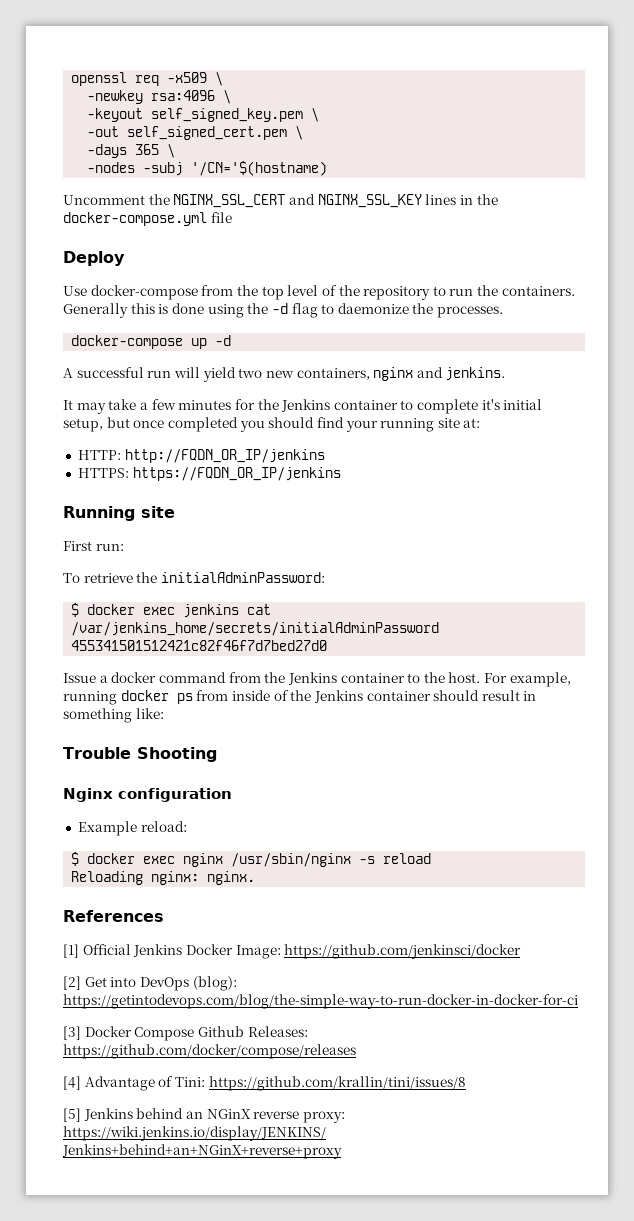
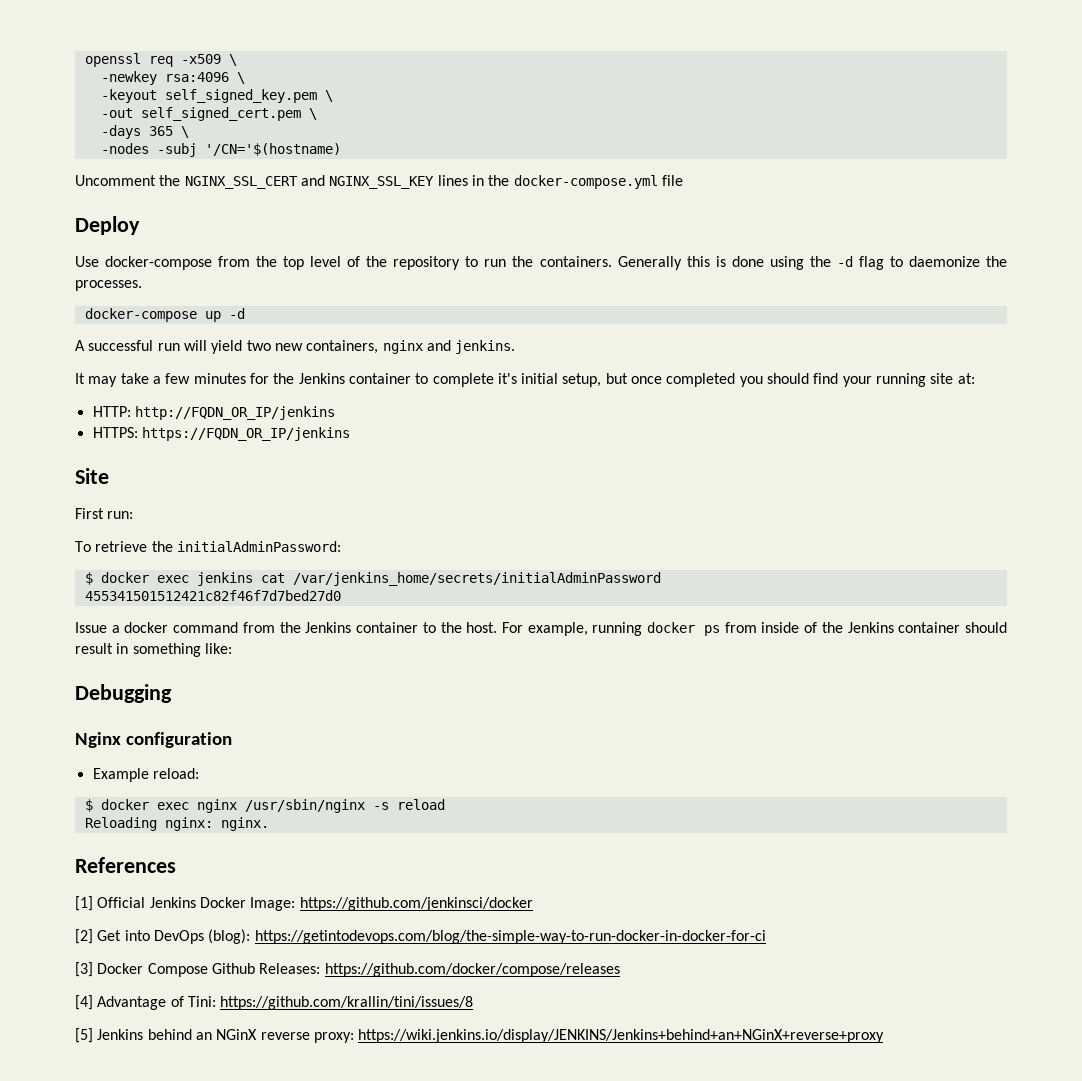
[63,506,175,521] Running site -> [75,468,109,484] Site
[63,747,217,762] Trouble Shooting -> [75,684,172,703] Debugging

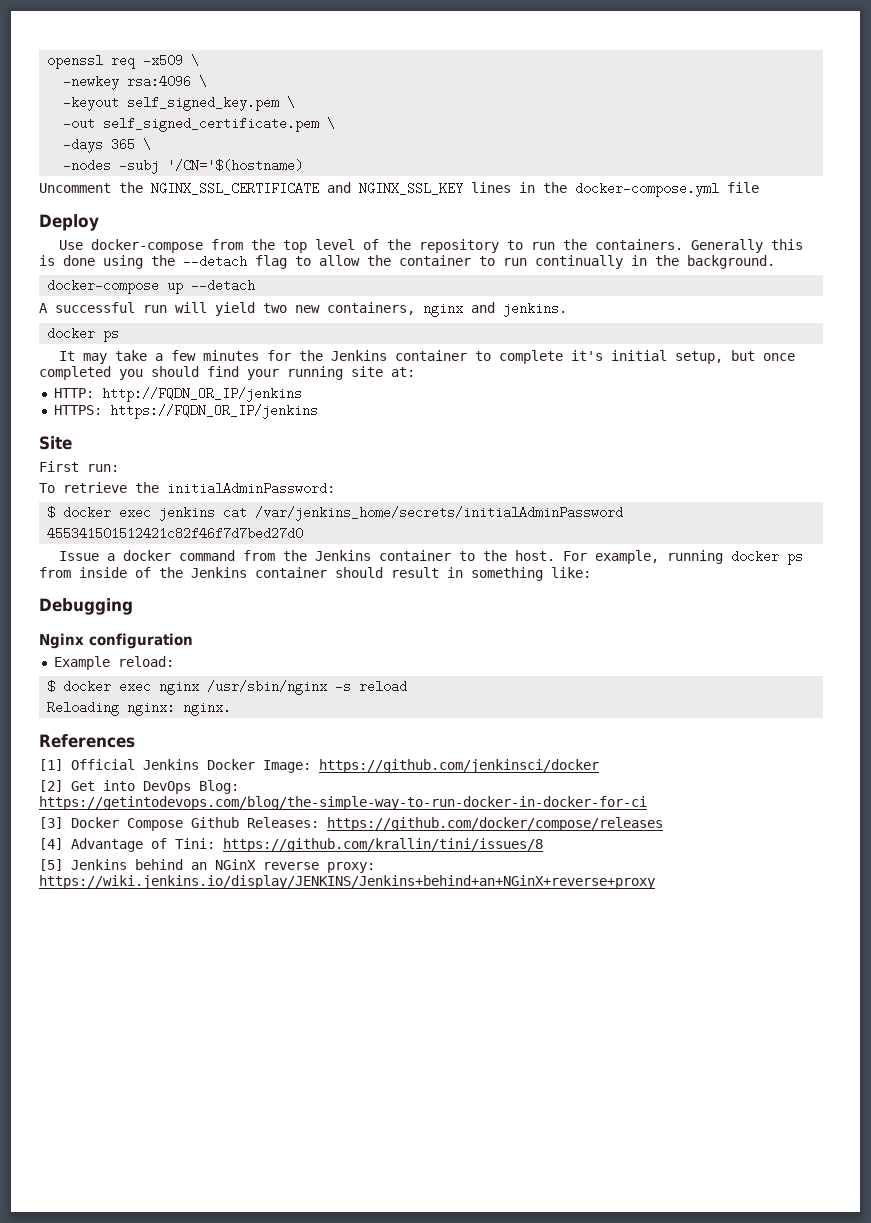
[140,107,301,121] self_signed_cert.pem -> [103,117,320,132] self_signed_certificate.pem
[184,176,298,189] NGINX_SSL_CERT -> [151,182,319,195] NGINX_SSL_CERTIFICATE
[836,256,853,267] -d -> [183,255,247,268] --detach
[908,256,1008,267] [75,280,142,291] daemonize the processes. -> [319,255,775,269] allow the container to run continually in the background.
[228,308,245,319] -d -> [191,279,256,292] --detach
(516, 347) none -> [47,327,120,342] // docker ps
[208,929,251,944] (blog): -> [199,780,239,794] Blog:

